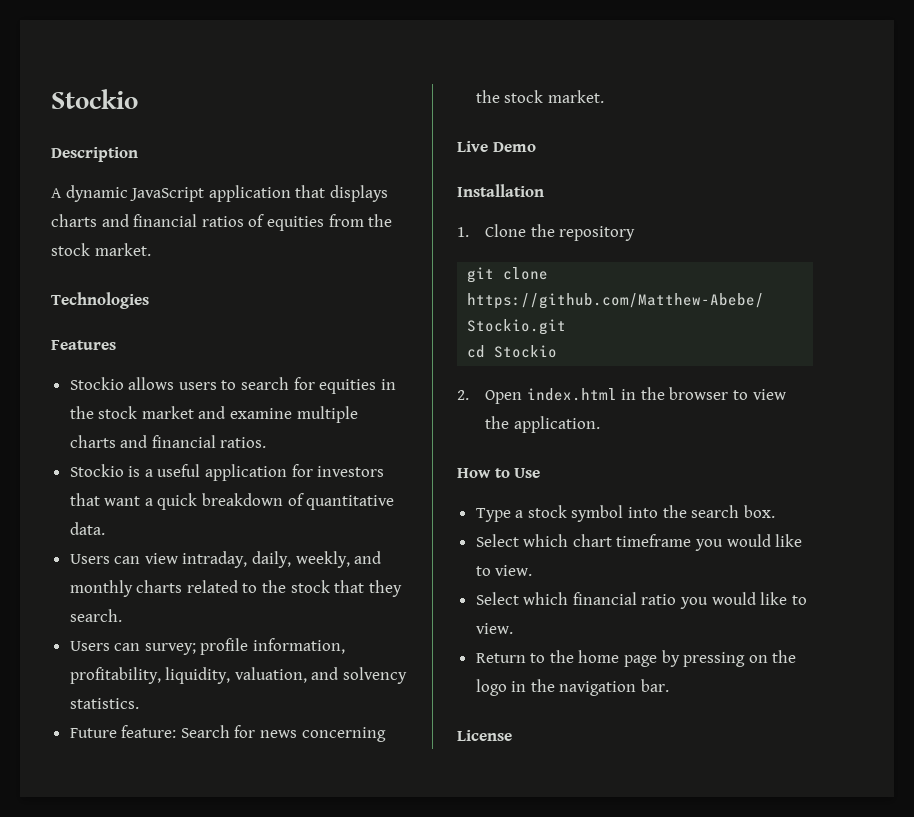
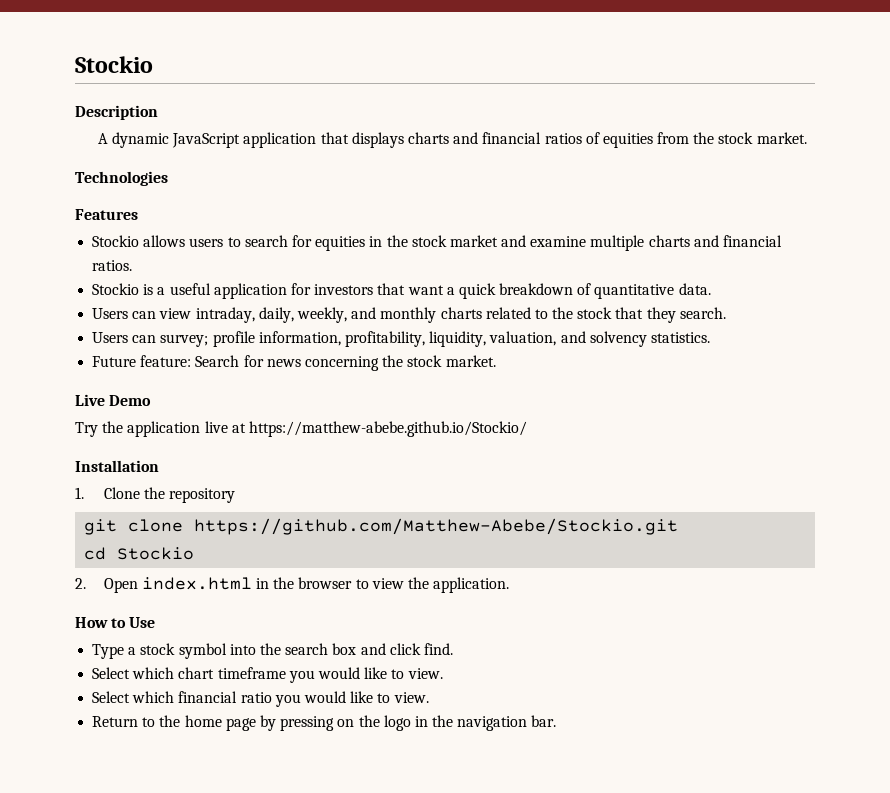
(536, 147) none -> [75,421,527,437] // Try the application live at https://matthew-abebe.github.io/Stockio/
[743,505,775,518] box. -> [332,643,453,655] box and click find.
[457,730,512,741] // License -> (557, 721) none

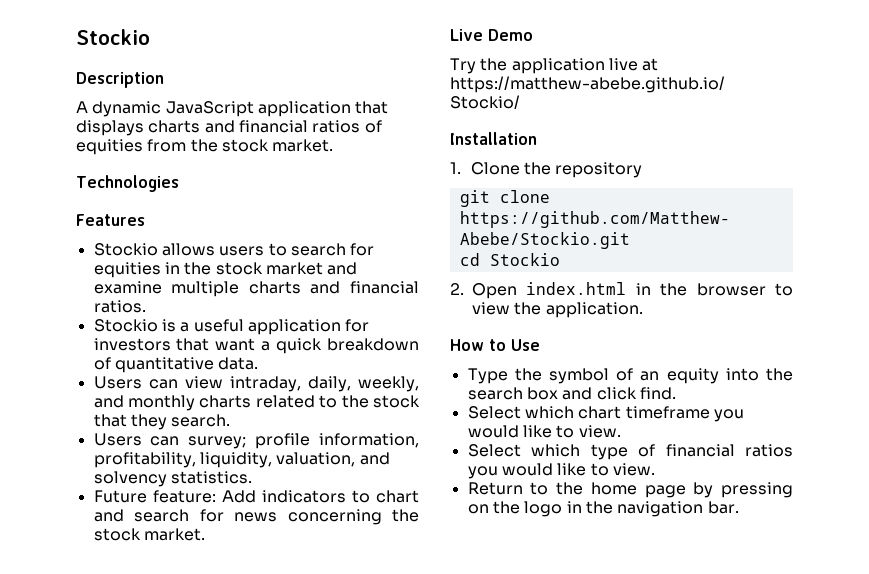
[195,355,240,367] Search -> [221,490,419,503] [93,509,190,522] Add indicators to chart and search
[128,643,227,659] a stock symbol -> [514,368,719,384] the symbol of an equity
[178,691,272,703] financial ratio -> [590,444,793,460] type of financial ratios

